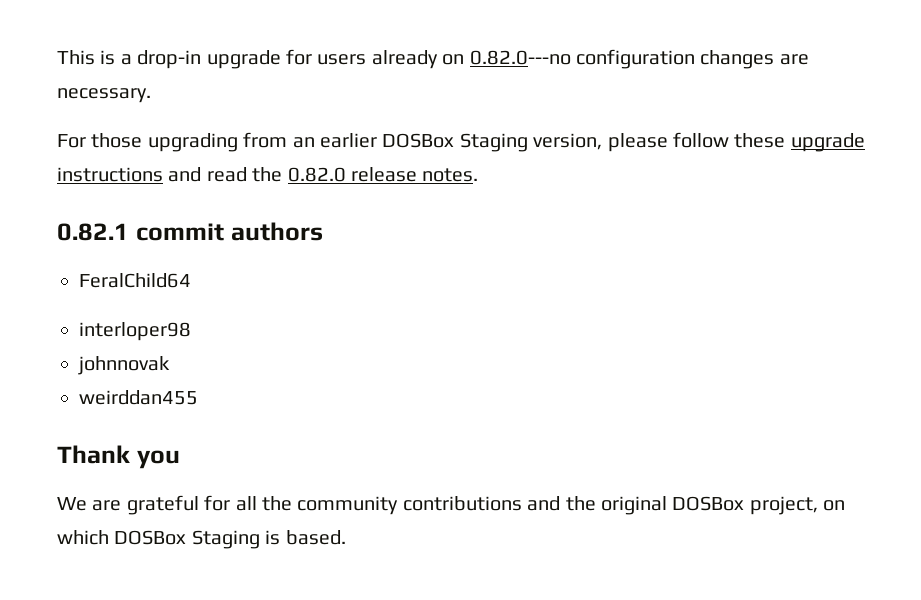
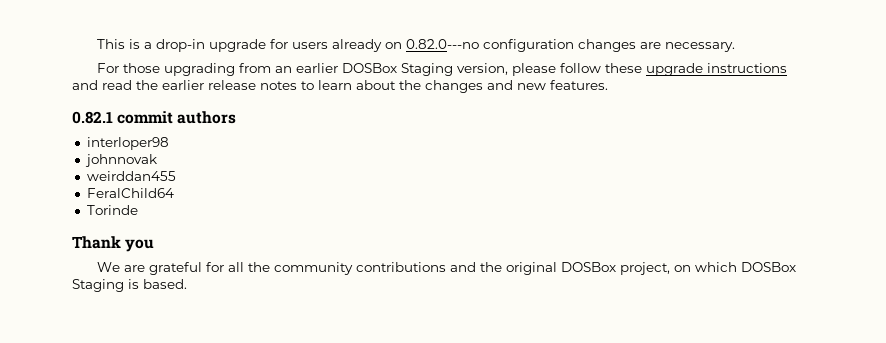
[287,167,479,182] 0.82.0 release notes. -> [162,80,608,93] earlier release notes to learn about the changes and new features.
[79,273,191,288] // FeralChild64 -> (237, 117) none
(198, 397) none -> [86,188,174,198] [86,205,138,215] // FeralChild64 // Torinde

